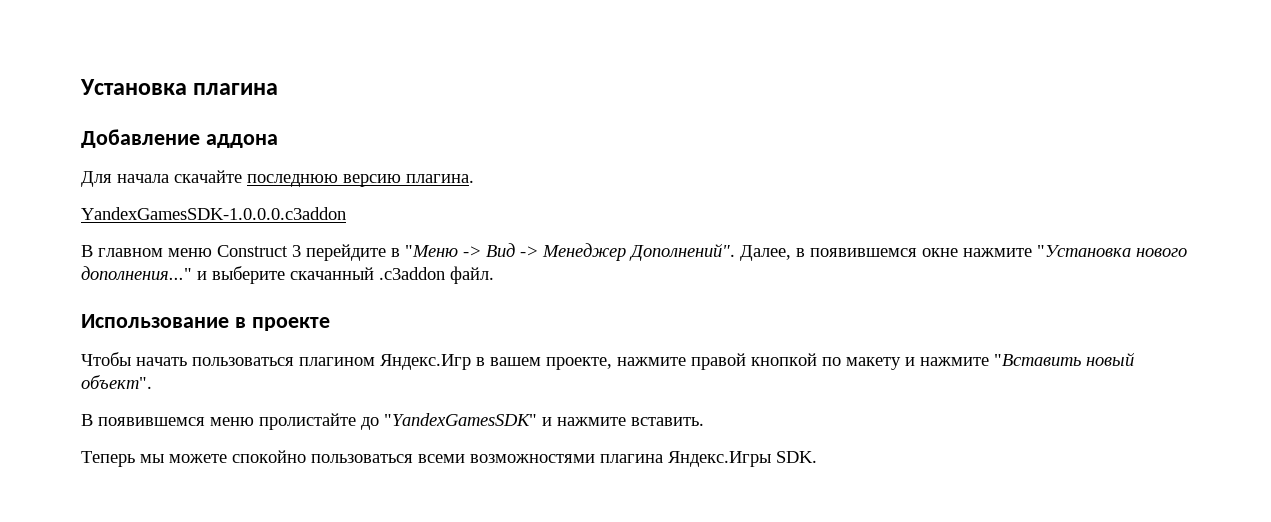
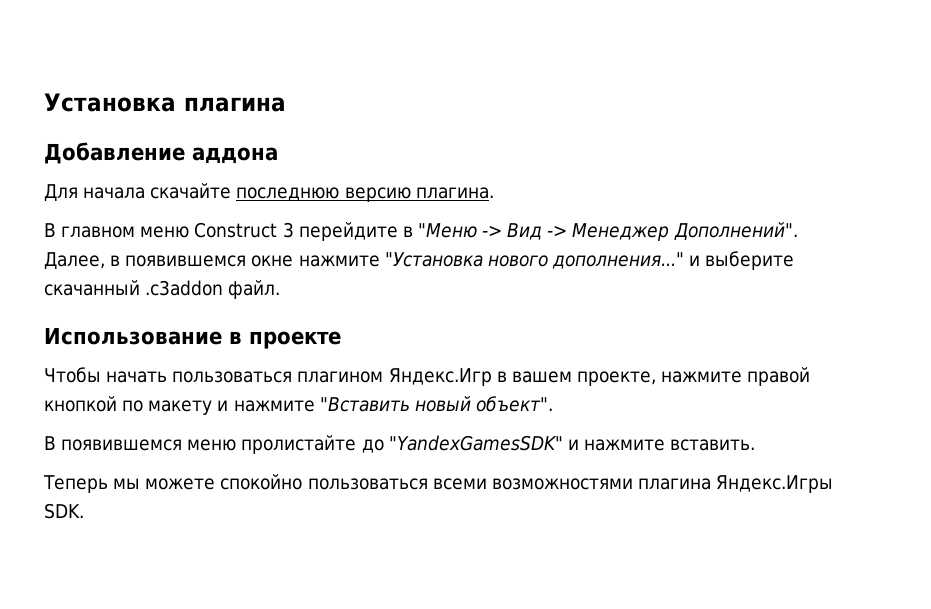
[81,207,346,220] // YandexGamesSDK-1.0.0.0.c3addon -> (494, 193) none

